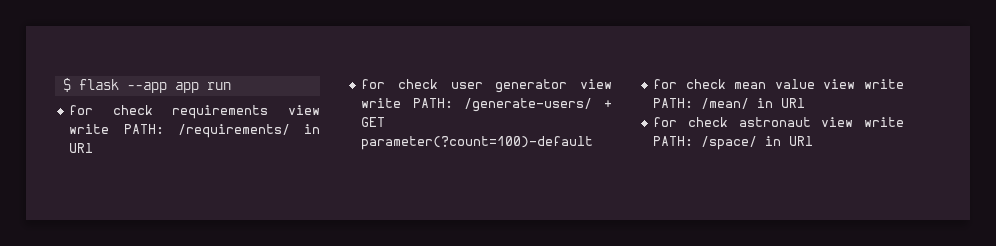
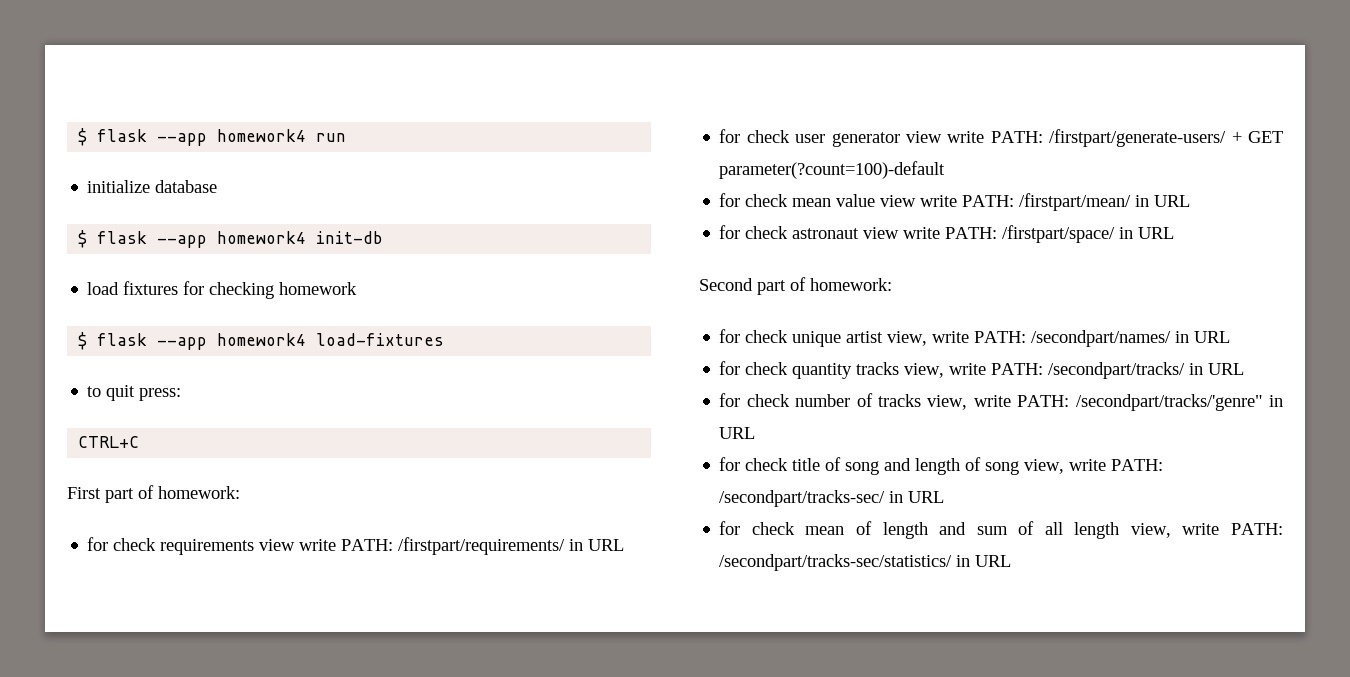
[62,78,199,93] $ flask --app app -> [78,128,307,146] $ flask --app homework4
(231, 86) none -> [87,180,218,193] [78,230,384,248] [87,281,358,299] [78,332,445,350] [87,385,182,401] [78,436,140,448] [67,485,240,503] // initialize database // $ flask --app homework4 init-db // load fixtures for checking homework // $ flask --app homework4 load-fixtures // to quit press: // CTRL+C // First part of homework:
[177,124,320,138] [69,143,94,153] /requirements/ in URl -> [398,537,625,555] /firstpart/requirements/ in URL
[464,98,593,112] /generate-users/ -> [1049,129,1227,147] /firstpart/generate-users/
[701,98,806,109] /mean/ in URl -> [1019,193,1191,211] /firstpart/mean/ in URL
[701,136,814,150] /space/ in URl -> [1002,225,1175,243] [699,277,892,295] [719,329,1231,347] [719,361,1245,379] [719,393,1283,411] [719,427,756,439] [719,457,1164,475] [719,490,945,507] [719,521,1283,539] [719,554,1012,571] /firstpart/space/ in URL // Second part of homework: // for check unique artist view, write PATH: /secondpart/names/ in URL // for check quantity tracks view, write PATH: /secondpart/tracks/ in URL // for check number of tracks view, write PATH: /secondpart/tracks/'genre" in URL // for check title of song and length of song view, write PATH: /secondpart/tracks-sec/ in URL // for check mean of length and sum of all length view, write PATH: /secondpart/tracks-sec/statistics/ in URL

